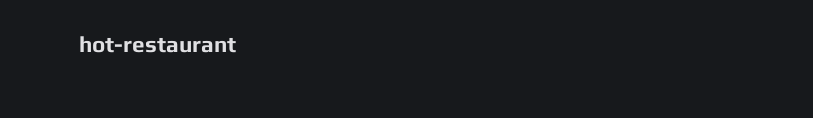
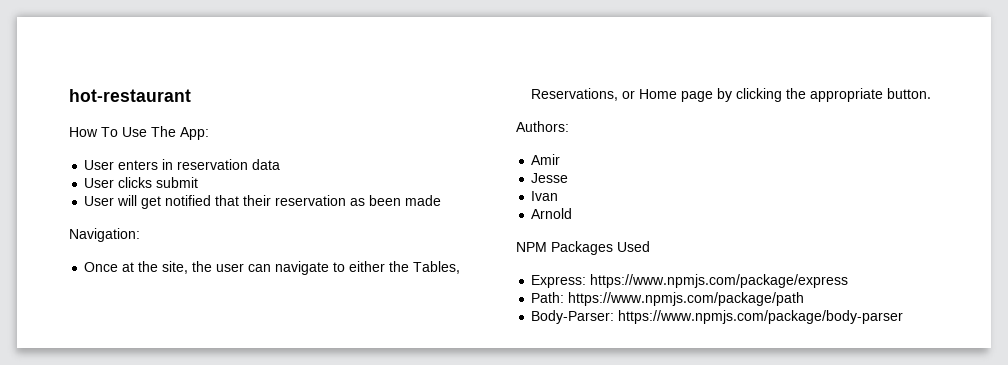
(236, 44) none -> [69,126,209,140] [84,159,281,170] [84,177,199,188] [84,195,442,209] [69,228,140,242] [84,261,461,275] [531,88,932,102] [516,121,569,132] [531,154,561,165] [531,173,569,183] [531,191,559,201] [531,208,573,219] [516,241,650,255] [531,274,849,288] [531,292,805,306] [531,310,904,324] // How To Use The App: // User enters in reservation data // User clicks submit // User will get notified that their reservation as been made // Navigation: // Once at the site, the user can navigate to either the Tables, Reservations, or Home page by clicking the appropriate button. // Authors: // Amir // Jesse // Ivan // Arnold // NPM Packages Used // Express: https://www.npmjs.com/package/express // Path: https://www.npmjs.com/package/path // Body-Parser: https://www.npmjs.com/package/body-parser

